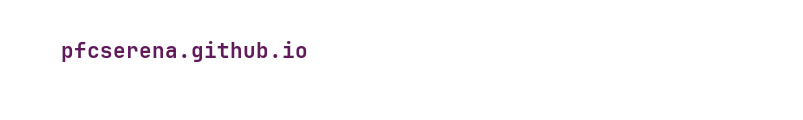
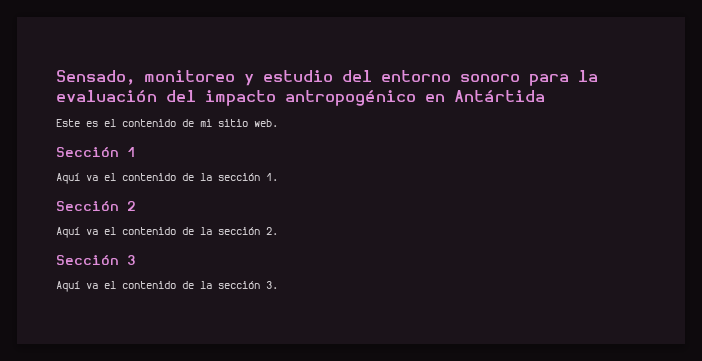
[61,41,308,62] pfcserena.github.io -> [56,70,598,86] [56,90,545,106] [56,119,278,127] [56,146,136,157] [56,173,278,184] [56,200,136,211] [56,227,278,238] [56,254,136,265] [56,281,278,292] Sensado, monitoreo y estudio del entorno sonoro para la evaluación del impacto antropogénico en Antártida // Este es el contenido de mi sitio web. // Sección 1 // Aquí va el contenido de la sección 1. // Sección 2 // Aquí va el contenido de la sección 2. // Sección 3 // Aquí va el contenido de la sección 3.

